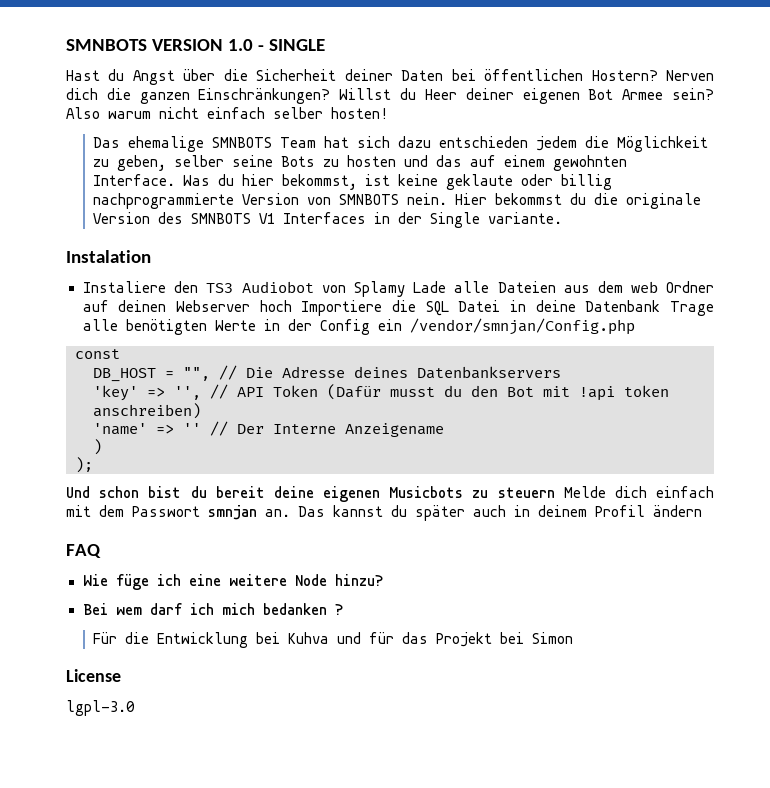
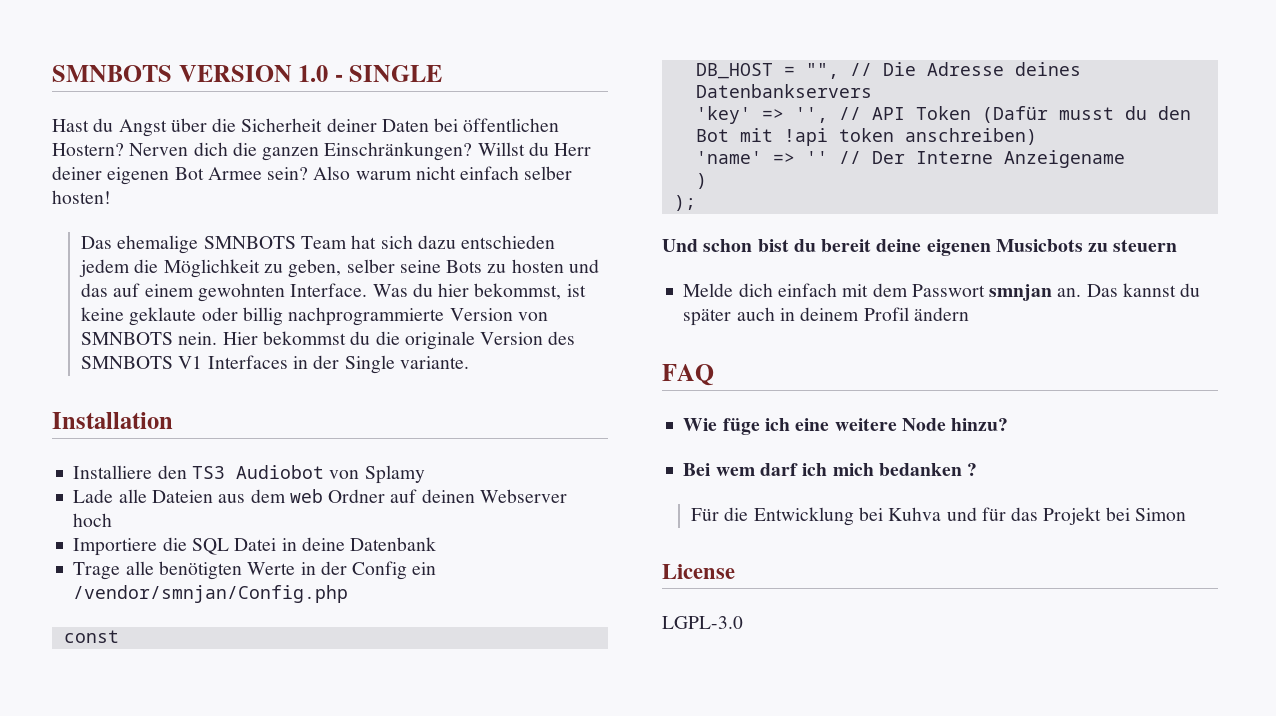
[424,89,457,100] Heer -> [554,143,592,156] Herr
[66,250,151,263] [82,281,166,293] Instalation // Instaliere -> [52,412,173,429] [73,465,153,479] Installation // Installiere
(406, 289) none -> (425, 474) //
(292, 306) none -> (113, 520) //
(661, 306) none -> (437, 544) //
(555, 492) none -> (1178, 245) //
[66,700,135,716] lgpl-3.0 -> [662,616,743,629] LGPL-3.0

